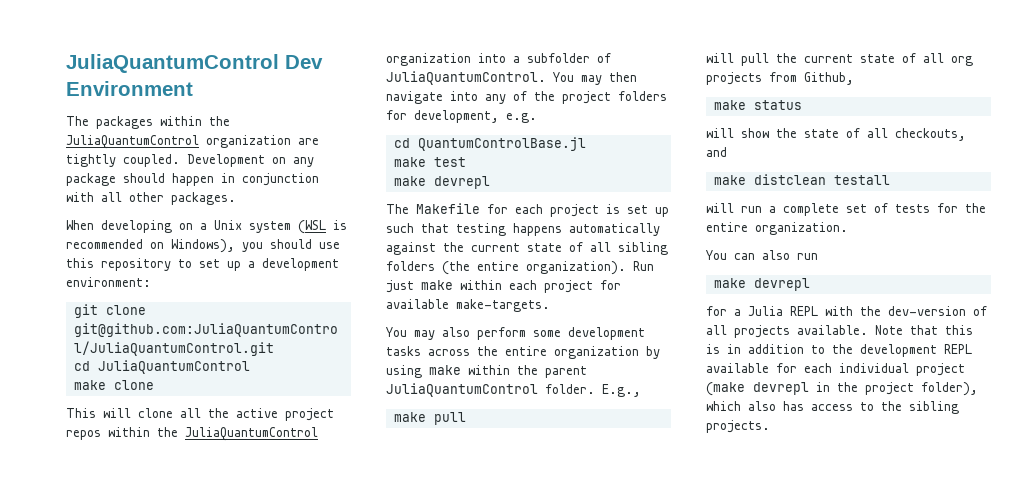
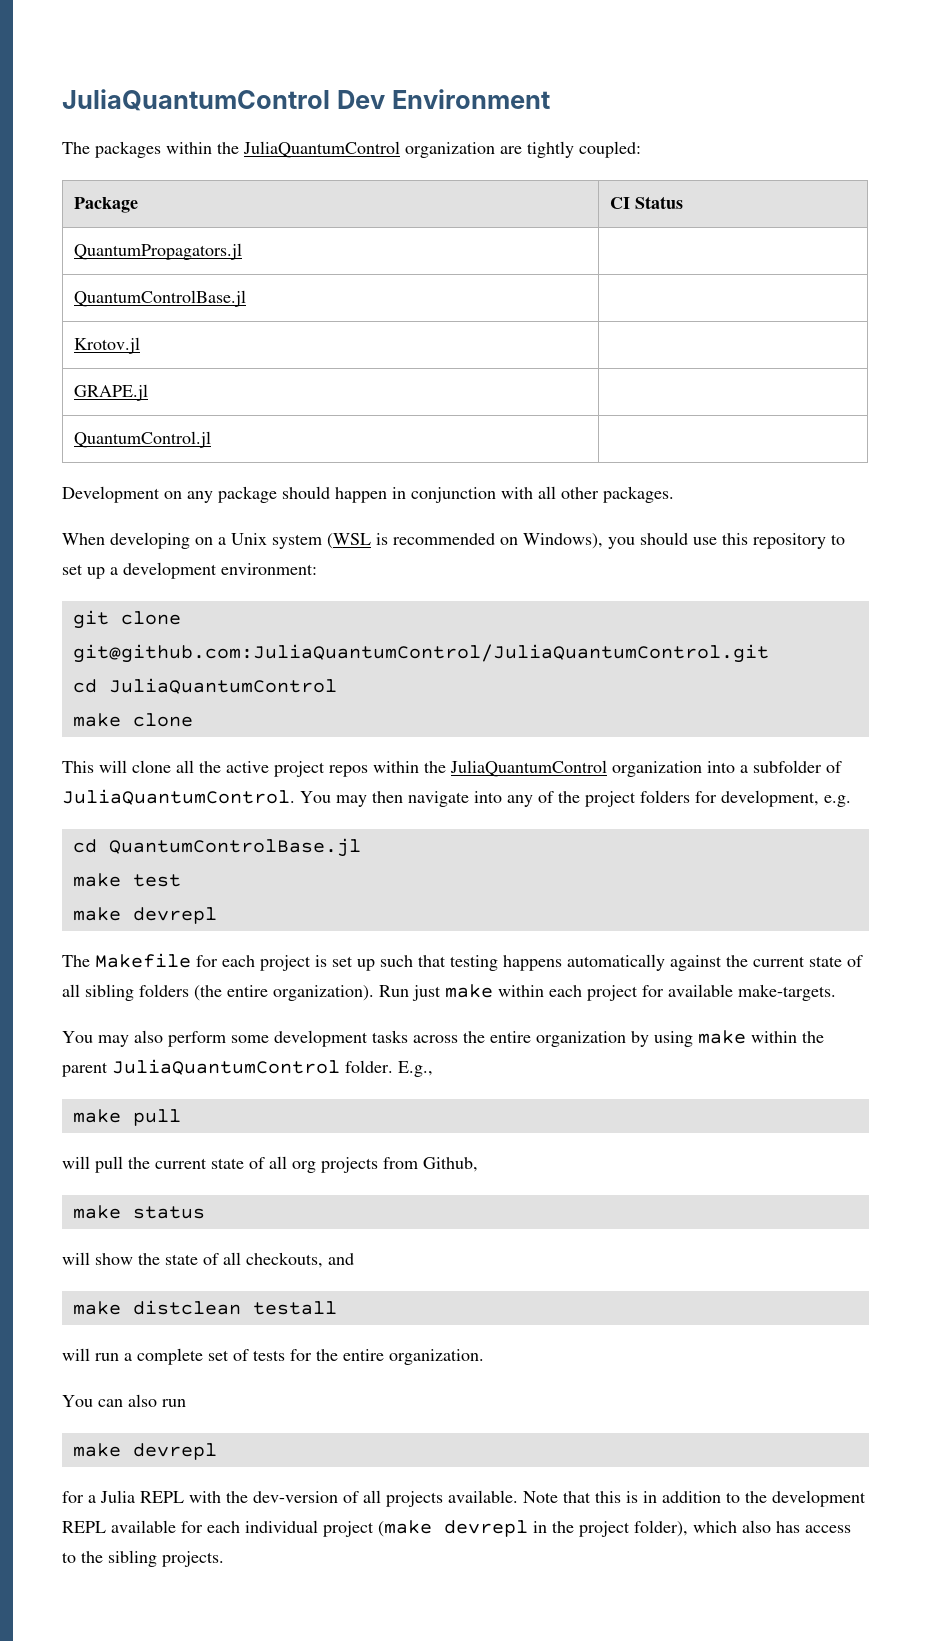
[123,154,180,167] coupled. -> [579,141,641,158] [73,197,138,213] [609,196,683,209] [73,243,242,260] [73,290,246,307] [73,337,140,354] [73,384,148,401] [73,431,211,448] coupled: // Package | CI Status // QuantumPropagators.jl | // QuantumControlBase.jl | // Krotov.jl | // GRAPE.jl | // QuantumControl.jl | //

